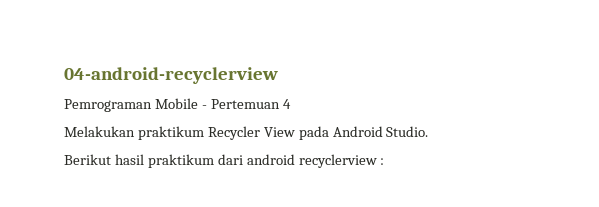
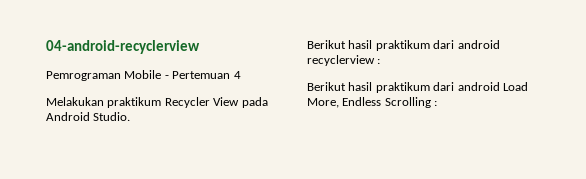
(385, 161) none -> [307,82,528,93] [307,97,438,108] // Berikut hasil praktikum dari android Load More, Endless Scrolling :

